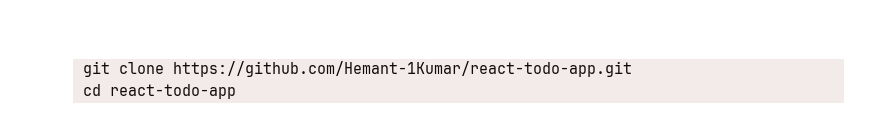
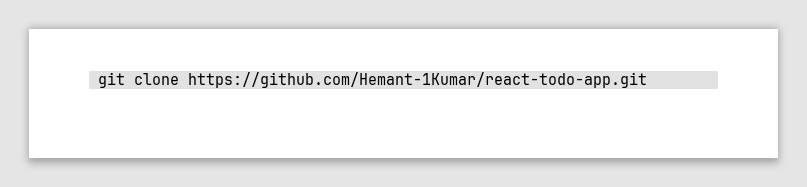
[82,84,236,99] // cd react-todo-app -> (647, 80) none

